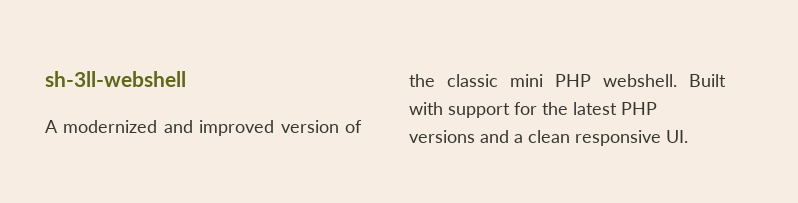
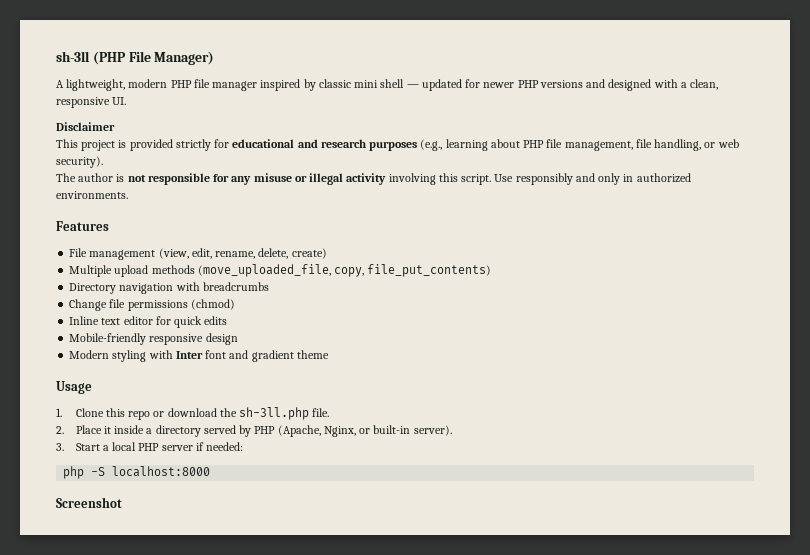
[45,71,186,87] [45,120,362,136] [409,74,726,87] [409,102,657,118] [409,130,688,146] sh-3ll-webshell // A modernized and improved version of the classic mini PHP webshell. Built with support for the latest PHP versions and a clean responsive UI. -> [56,51,215,65] [56,79,719,91] [56,97,127,108] [56,122,115,131] [56,139,739,151] [56,156,103,168] [56,173,691,185] [56,191,128,199] [56,221,109,231] [69,248,327,260] [69,264,492,277] [69,282,269,294] [69,299,235,311] [69,316,228,328] [69,333,238,345] [69,350,329,362] [56,381,92,394] [56,407,330,420] [56,425,452,437] [56,442,244,451] [63,466,211,479] [56,497,122,508] sh-3ll (PHP File Manager) // A lightweight, modern PHP file manager inspired by classic mini shell — updated for newer PHP versions and designed with a clean, responsive UI. // Disclaimer // This project is provided strictly for educational and research purposes (e.g., learning about PHP file management, file handling, or web security). // The author is not responsible for any misuse or illegal activity involving this script. Use responsibly and only in authorized environments. // Features // File management (view, edit, rename, delete, create) // Multiple upload methods (move_uploaded_file, copy, file_put_contents) // Directory navigation with breadcrumbs // Change file permissions (chmod) // Inline text editor for quick edits // Mobile-friendly responsive design // Modern styling with Inter font and gradient theme // Usage // 1. Clone this repo or download the sh-3ll.php file. // 2. Place it inside a directory served by PHP (Apache, Nginx, or built-in server). // 3. Start a local PHP server if needed: // php -S localhost:8000 // Screenshot

